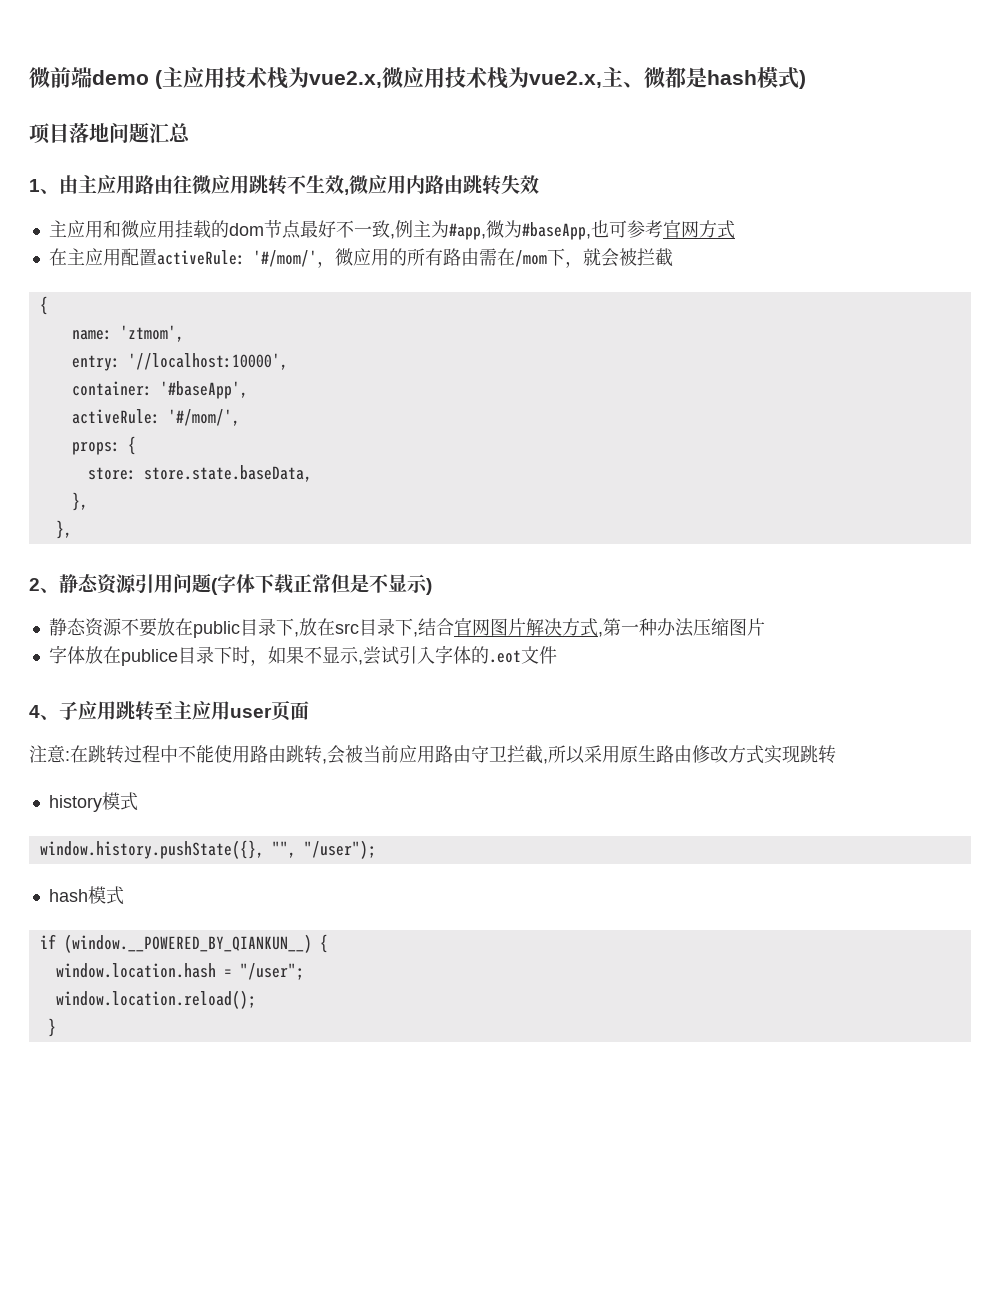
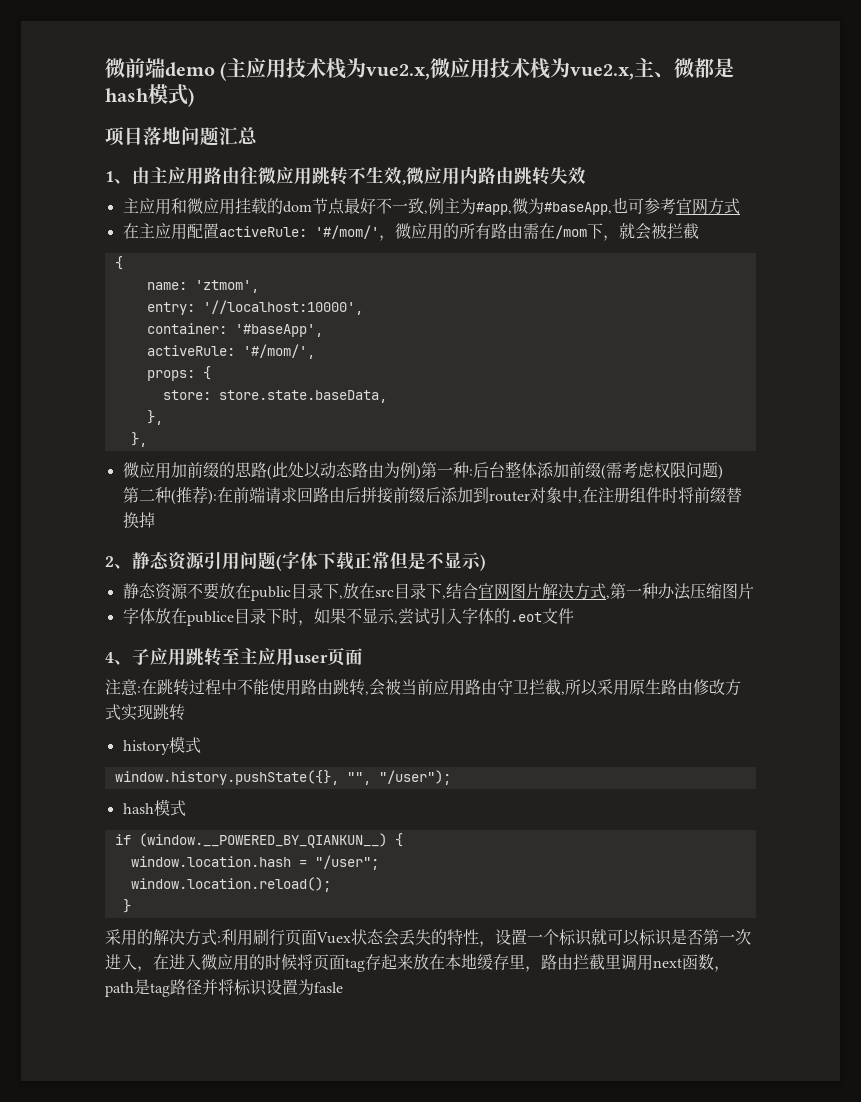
(72, 529) none -> [122,461,723,480] [123,486,743,505] [123,512,156,529] // 微应用加前缀的思路(此处以动态路由为例)第一种:后台整体添加前缀(需考虑权限问题) // 第二种(推荐):在前端请求回路由后拼接前缀后添加到router对象中,在注册组件时将前缀替换掉
(56, 1027) none -> [105,929,751,947] [105,953,730,972] [105,979,343,997] // 采用的解决方式:利用刷行页面Vuex状态会丢失的特性，设置一个标识就可以标识是否第一次进入，在进入微应用的时候将页面tag存起来放在本地缓存里，路由拦截里调用next函数，path是tag路径并将标识设置为fasle

